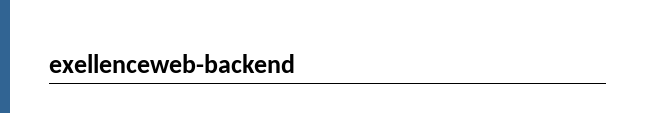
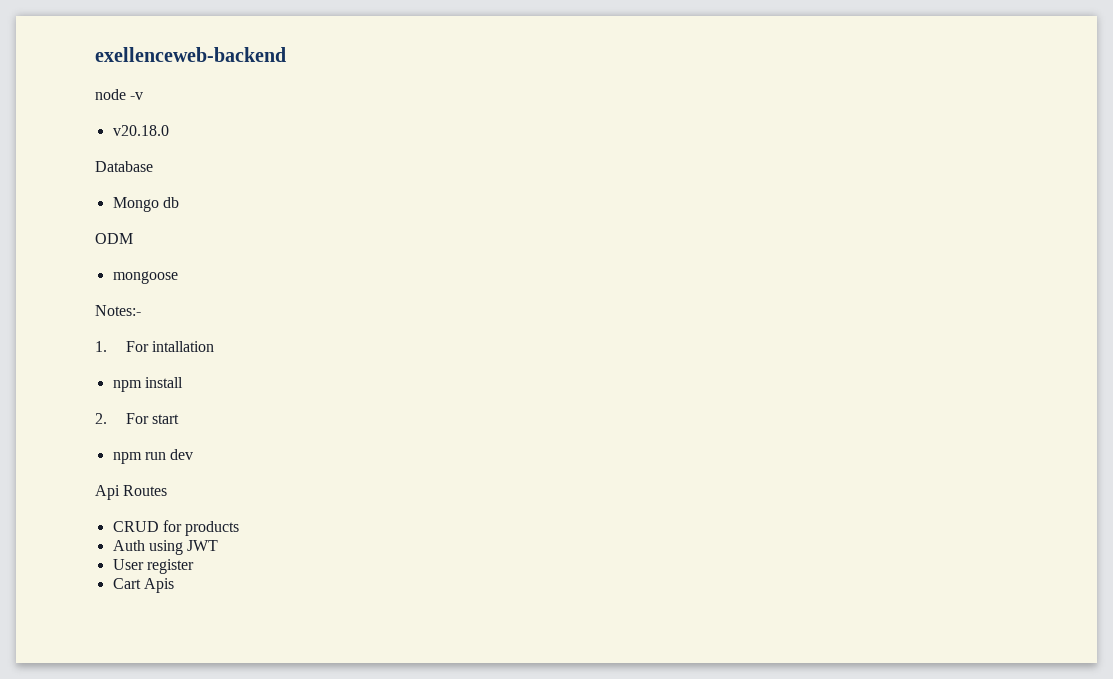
(295, 63) none -> [95,89,144,100] [112,125,169,136] [95,161,153,172] [112,197,179,212] [95,233,133,244] [112,271,178,284] [95,305,141,316] [95,341,214,352] [112,377,183,392] [95,413,179,424] [112,449,194,464] [95,485,168,500] [112,520,240,536] [112,540,219,555] [112,559,194,574] [112,578,174,593] // node -v // v20.18.0 // Database // Mongo db // ODM // mongoose // Notes:- // 1. For intallation // npm install // 2. For start // npm run dev // Api Routes // CRUD for products // Auth using JWT // User register // Cart Apis

